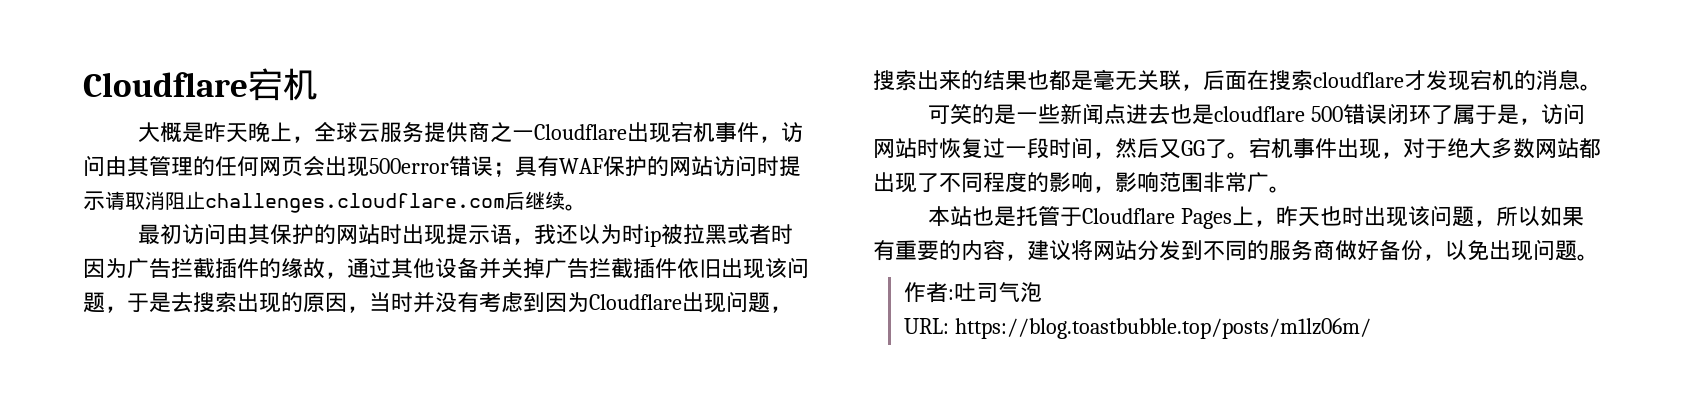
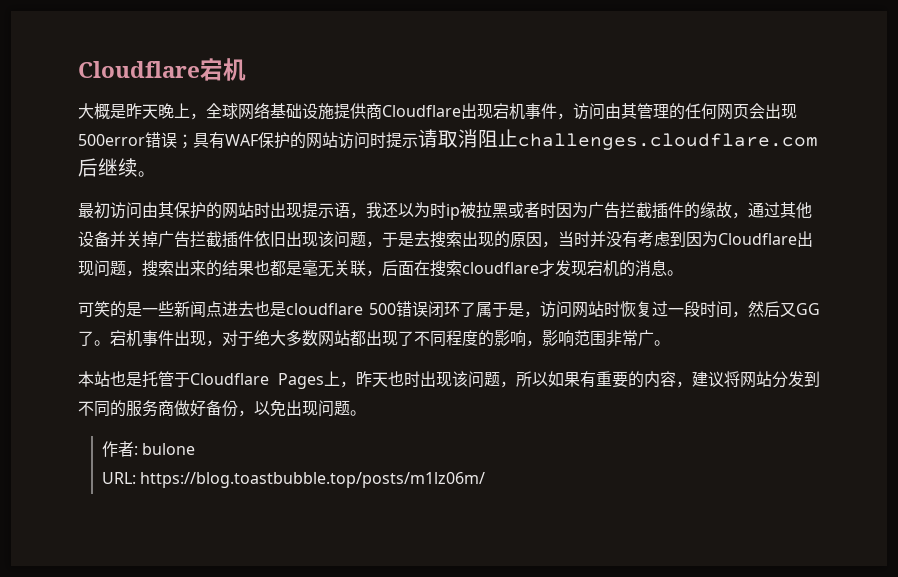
[357,122,534,143] 云服务提供商之一 -> [238,102,382,120] 网络基础设施提供商
[953,282,1042,302] 吐司气泡 -> [142,443,196,455] bulone

